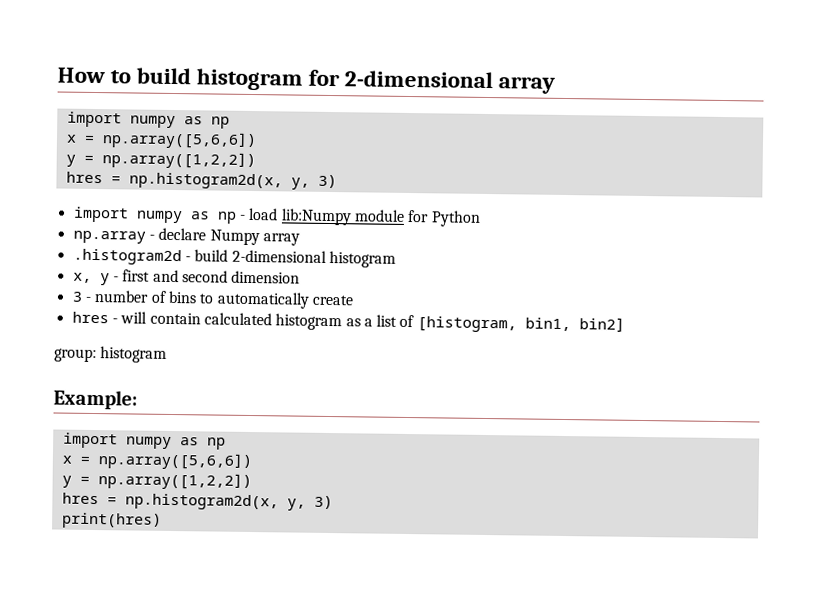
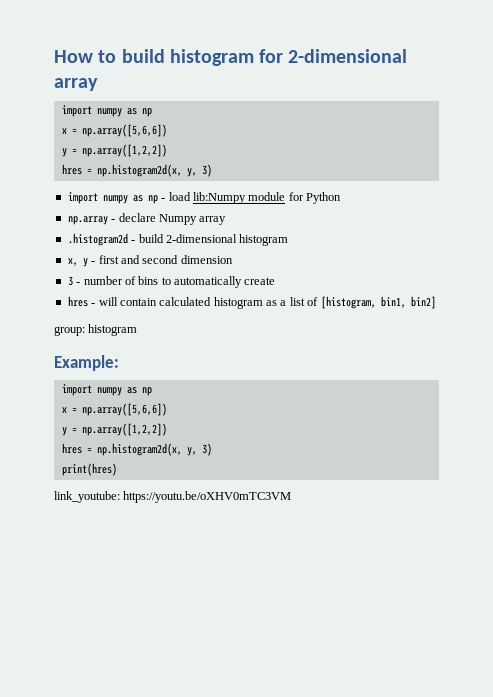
(162, 520) none -> [54,491,292,503] // link_youtube: https://youtu.be/oXHV0mTC3VM

